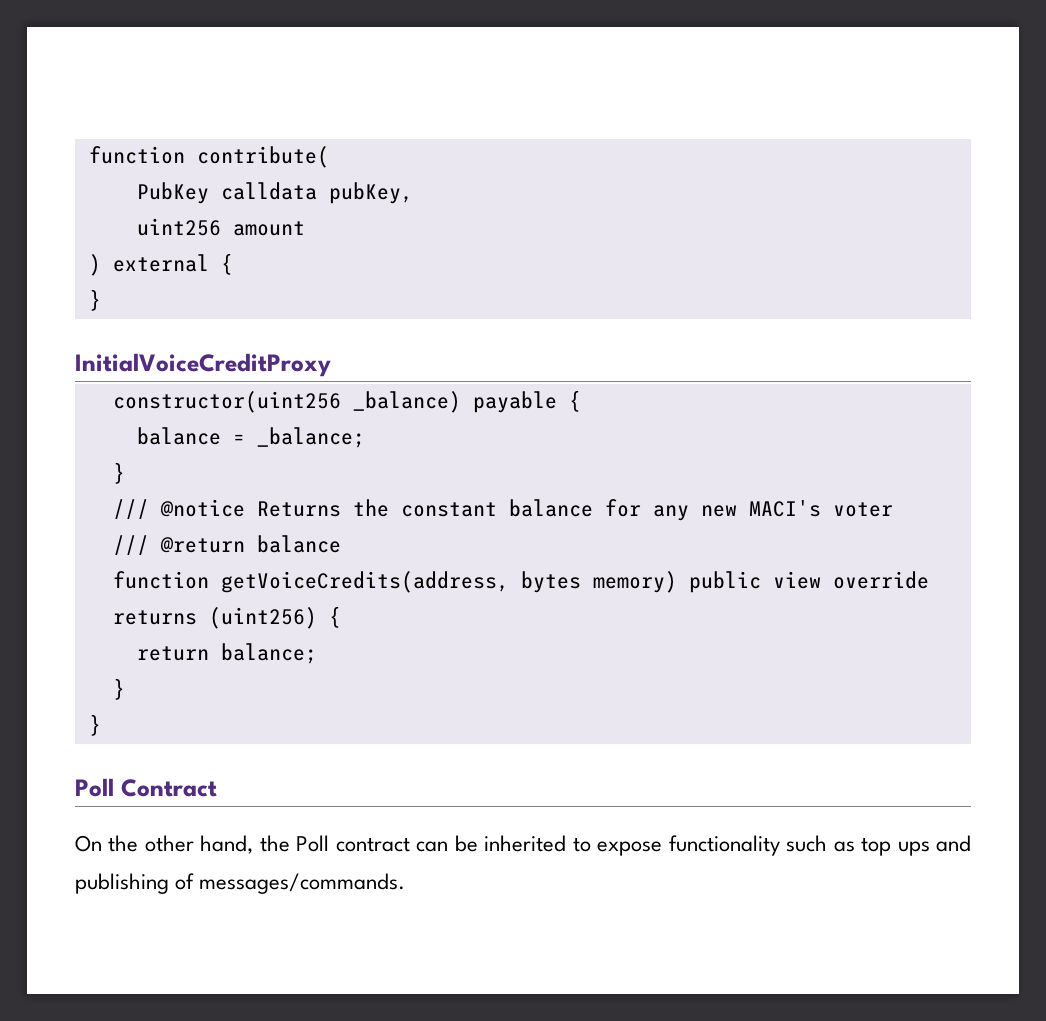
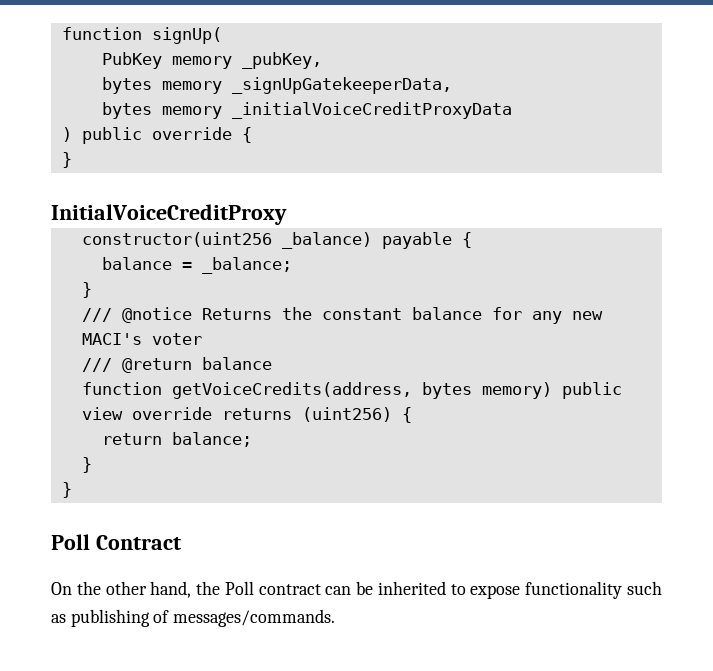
[88,146,329,168] function contribute( -> [61,27,222,44] function signUp(
[220,182,413,204] [136,218,305,236] calldata pubKey, // uint256 amount -> [171,52,322,69] [101,77,452,94] [101,102,512,119] memory _pubKey, // bytes memory _signUpGatekeeperData, // bytes memory _initialVoiceCreditProxyData
[112,254,209,272] external -> [81,127,232,144] public override
[861,835,971,856] top ups and -> (66, 618) none

